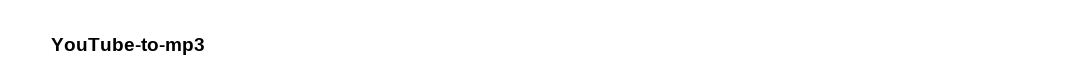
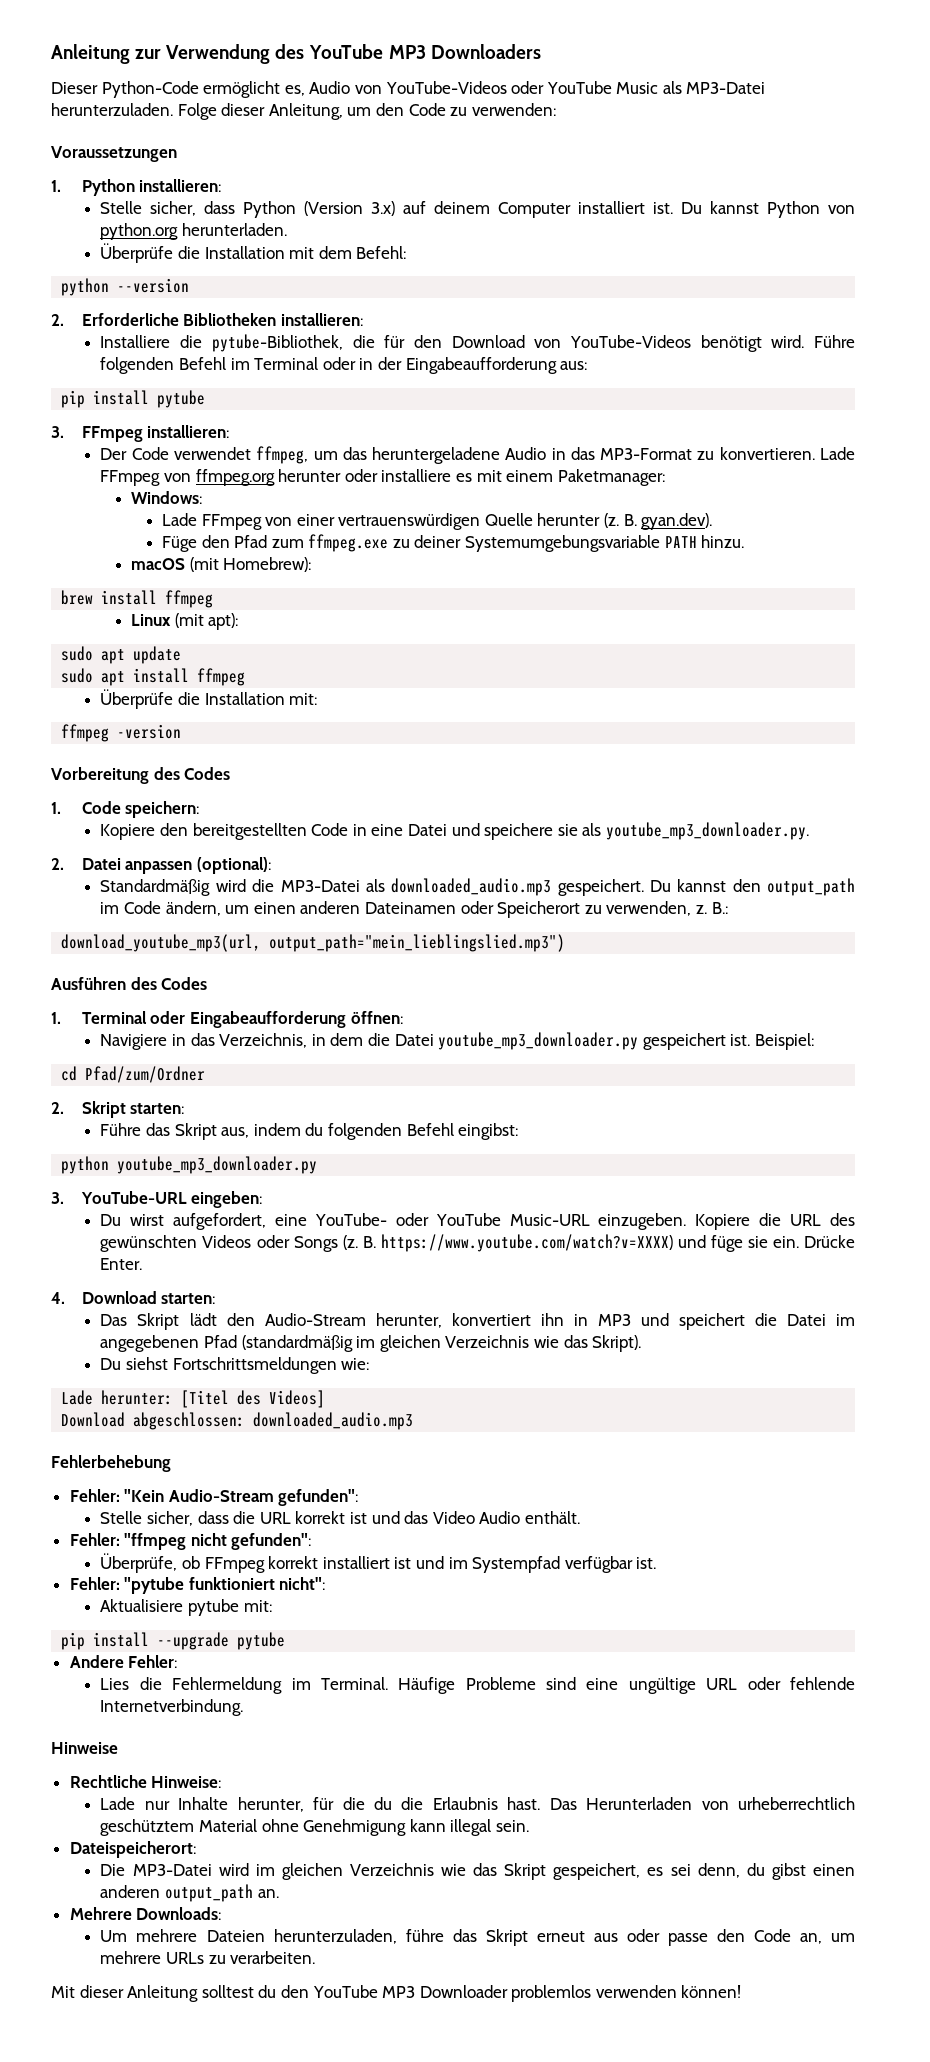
[51,38,205,55] YouTube-to-mp3 -> [51,44,541,64] [51,81,766,98] [51,103,556,120] [51,146,177,162] [51,179,222,196] [100,201,855,218] [100,223,288,240] [100,243,407,263] [61,278,190,296] [51,313,363,326] [100,334,855,352] [100,357,588,374] [61,390,206,408] [51,425,230,442] [100,446,855,464] [100,469,665,486] [131,491,203,504] [161,513,713,530] [161,534,745,552] [131,557,312,572] [61,590,214,608] [131,613,239,630] [61,646,182,664] [61,668,246,686] [100,689,318,709] [61,724,182,742] [51,767,231,784] [51,801,200,818] [100,822,809,840] [51,857,271,874] [100,878,856,896] [100,901,728,918] [61,934,566,952] [51,977,208,990] [51,1011,403,1028] [100,1032,814,1050] [61,1066,206,1083] [51,1101,185,1118] [100,1123,519,1140] [61,1156,318,1174] [51,1191,263,1208] [100,1213,856,1230] [100,1234,855,1252] [100,1258,143,1270] [51,1291,216,1304] [100,1313,855,1330] [100,1335,642,1352] [100,1357,370,1374] [61,1390,326,1408] [61,1412,414,1430] [51,1455,171,1472] [69,1489,359,1506] [100,1511,580,1526] [69,1533,312,1550] [100,1553,657,1573] [69,1577,326,1594] [100,1599,272,1616] [61,1632,286,1650] [69,1655,178,1668] [100,1677,856,1694] [100,1699,244,1716] [51,1742,118,1754] [69,1775,222,1788] [100,1797,855,1812] [100,1819,529,1836] [69,1841,196,1858] [100,1863,855,1880] [100,1884,279,1902] [69,1907,222,1920] [100,1929,855,1946] [100,1951,316,1964] [51,1985,742,2002] Anleitung zur Verwendung des YouTube MP3 Downloaders // Dieser Python-Code ermöglicht es, Audio von YouTube-Videos oder YouTube Music als MP3-Datei herunterzuladen. Folge dieser Anleitung, um den Code zu verwenden: // Voraussetzungen // 1. Python installieren: // Stelle sicher, dass Python (Version 3.x) auf deinem Computer installiert ist. Du kannst Python von python.org herunterladen. // Überprüfe die Installation mit dem Befehl: // python --version // 2. Erforderliche Bibliotheken installieren: // Installiere die pytube-Bibliothek, die für den Download von YouTube-Videos benötigt wird. Führe folgenden Befehl im Terminal oder in der Eingabeaufforderung aus: // pip install pytube // 3. FFmpeg installieren: // Der Code verwendet ffmpeg, um das heruntergeladene Audio in das MP3-Format zu konvertieren. Lade FFmpeg von ffmpeg.org herunter oder installiere es mit einem Paketmanager: // Windows: // Lade FFmpeg von einer vertrauenswürdigen Quelle herunter (z. B. gyan.dev). // Füge den Pfad zum ffmpeg.exe zu deiner Systemumgebungsvariable PATH hinzu. // macOS (mit Homebrew): // brew install ffmpeg // Linux (mit apt): // sudo apt update // sudo apt install ffmpeg // Überprüfe die Installation mit: // ffmpeg -version // Vorbereitung des Codes // 1. Code speichern: // Kopiere den bereitgestellten Code in eine Datei und speichere sie als youtube_mp3_downloader.py. // 2. Datei anpassen (optional): // Standardmäßig wird die MP3-Datei als downloaded_audio.mp3 gespeichert. Du kannst den output_path im Code ändern, um einen anderen Dateinamen oder Speicherort zu verwenden, z. B.: // download_youtube_mp3(url, output_path="mein_lieblingslied.mp3") // Ausführen des Codes // 1. Terminal oder Eingabeaufforderung öffnen: // Navigiere in das Verzeichnis, in dem die Datei youtube_mp3_downloader.py gespeichert ist. Beispiel: // cd Pfad/zum/Ordner // 2. Skript starten: // Führe das Skript aus, indem du folgenden Befehl eingibst: // python youtube_mp3_downloader.py // 3. YouTube-URL eingeben: // Du wirst aufgefordert, eine YouTube- oder YouTube Music-URL einzugeben. Kopiere die URL des gewünschten Videos oder Songs (z. B. https://www.youtube.com/watch?v=XXXX) und füge sie ein. Drücke Enter. // 4. Download starten: // Das Skript lädt den Audio-Stream herunter, konvertiert ihn in MP3 und speichert die Datei im angegebenen Pfad (standardmäßig im gleichen Verzeichnis wie das Skript). // Du siehst Fortschrittsmeldungen wie: // Lade herunter: [Titel des Videos] // Download abgeschlossen: downloaded_audio.mp3 // Fehlerbehebung // Fehler: "Kein Audio-Stream gefunden": // Stelle sicher, dass die URL korrekt ist und das Video Audio enthält. // Fehler: "ffmpeg nicht gefunden": // Überprüfe, ob FFmpeg korrekt installiert ist und im Systempfad verfügbar ist. // Fehler: "pytube funktioniert nicht": // Aktualisiere pytube mit: // pip install --upgrade pytube // Andere Fehler: // Lies die Fehlermeldung im Terminal. Häufige Probleme sind eine ungültige URL oder fehlende Internetverbindung. // Hinweise // Rechtliche Hinweise: // Lade nur Inhalte herunter, für die du die Erlaubnis hast. Das Herunterladen von urheberrechtlich geschütztem Material ohne Genehmigung kann illegal sein. // Dateispeicherort: // Die MP3-Datei wird im gleichen Verzeichnis wie das Skript gespeichert, es sei denn, du gibst einen anderen output_path an. // Mehrere Downloads: // Um mehrere Dateien herunterzuladen, führe das Skript erneut aus oder passe den Code an, um mehrere URLs zu verarbeiten. // Mit dieser Anleitung solltest du den YouTube MP3 Downloader problemlos verwenden können!

